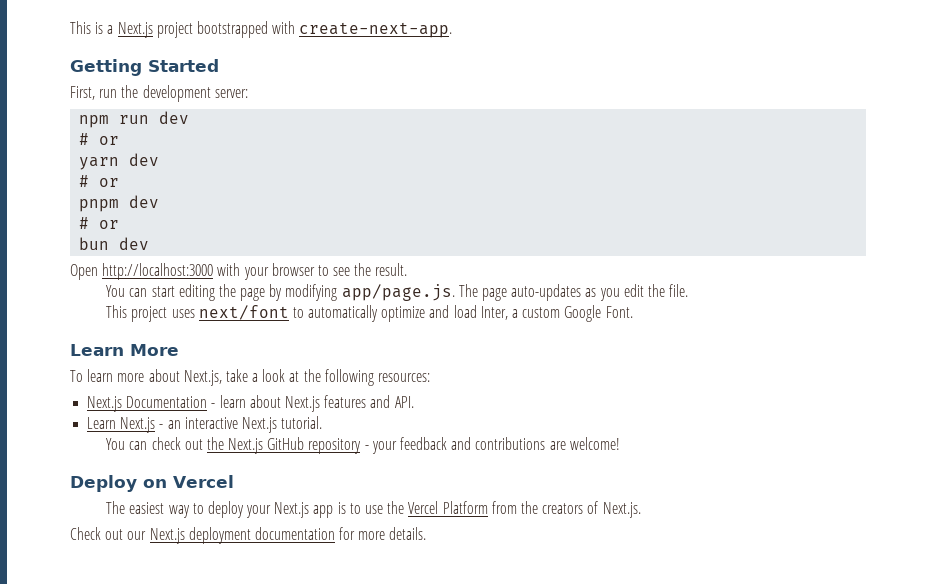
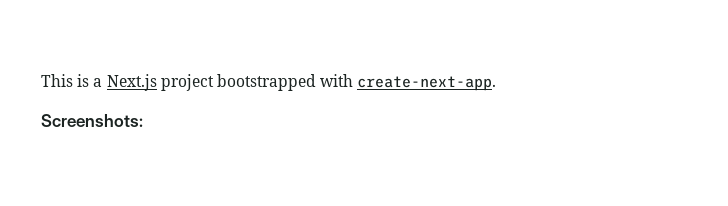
[70,59,219,76] [70,85,248,102] [79,111,190,128] [79,133,120,145] [79,153,160,170] [79,175,120,187] [79,195,160,212] [79,217,120,229] [79,237,150,250] [70,263,408,280] [106,284,689,301] [106,305,633,322] [70,344,179,356] [70,369,431,386] [87,395,414,412] [87,416,323,433] [106,437,620,454] [70,475,234,492] [106,501,641,518] [70,527,427,544] Getting Started // First, run the development server: // npm run dev // # or // yarn dev // # or // pnpm dev // # or // bun dev // Open http://localhost:3000 with your browser to see the result. // You can start editing the page by modifying app/page.js. The page auto-updates as you edit the file. // This project uses next/font to automatically optimize and load Inter, a custom Google Font. // Learn More // To learn more about Next.js, take a look at the following resources: // Next.js Documentation - learn about Next.js features and API. // Learn Next.js - an interactive Next.js tutorial. // You can check out the Next.js GitHub repository - your feedback and contributions are welcome! // Deploy on Vercel // The easiest way to deploy your Next.js app is to use the Vercel Platform from the creators of Next.js. // Check out our Next.js deployment documentation for more details. -> [41,114,143,127] Screenshots:

